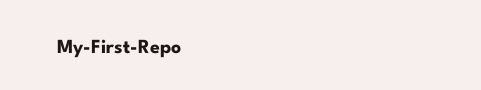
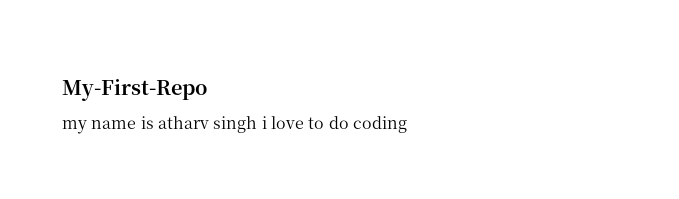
(181, 48) none -> [62,116,407,134] // my name is atharv singh i love to do coding

